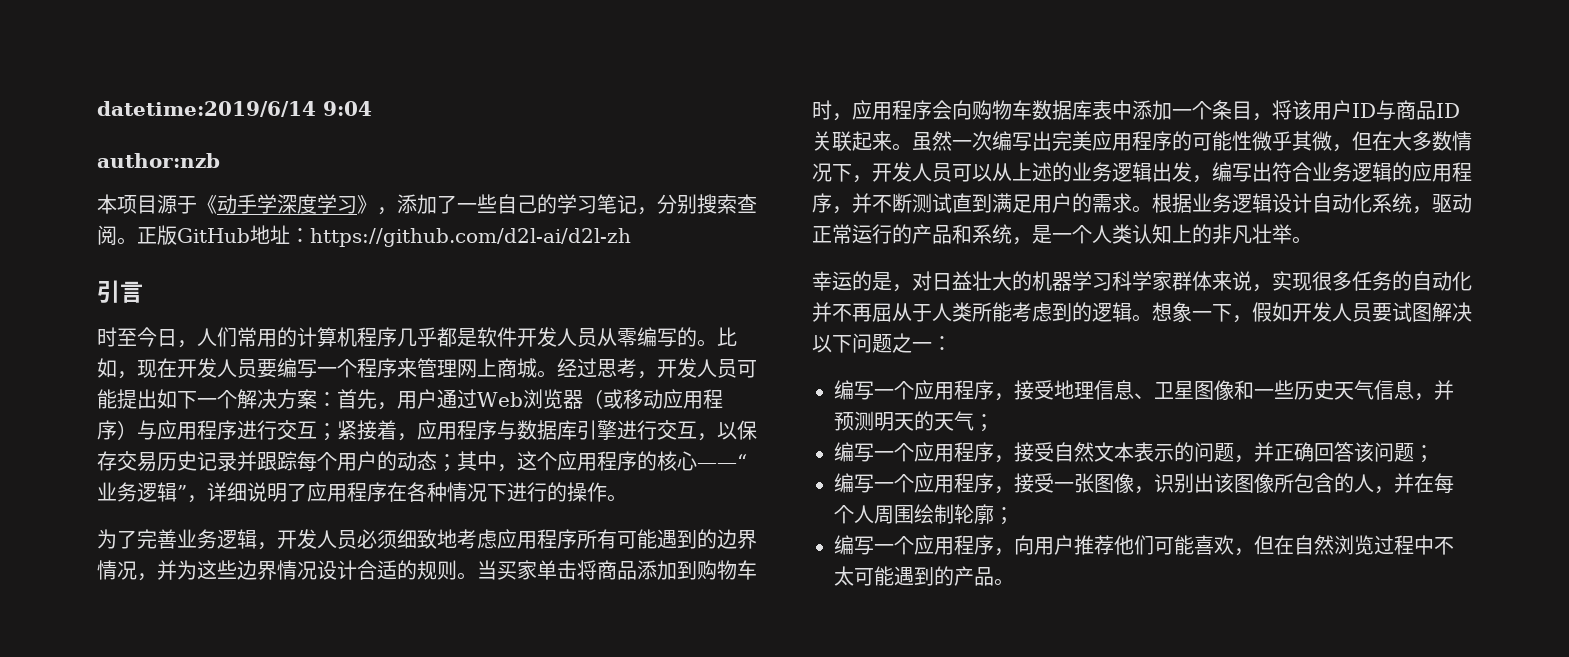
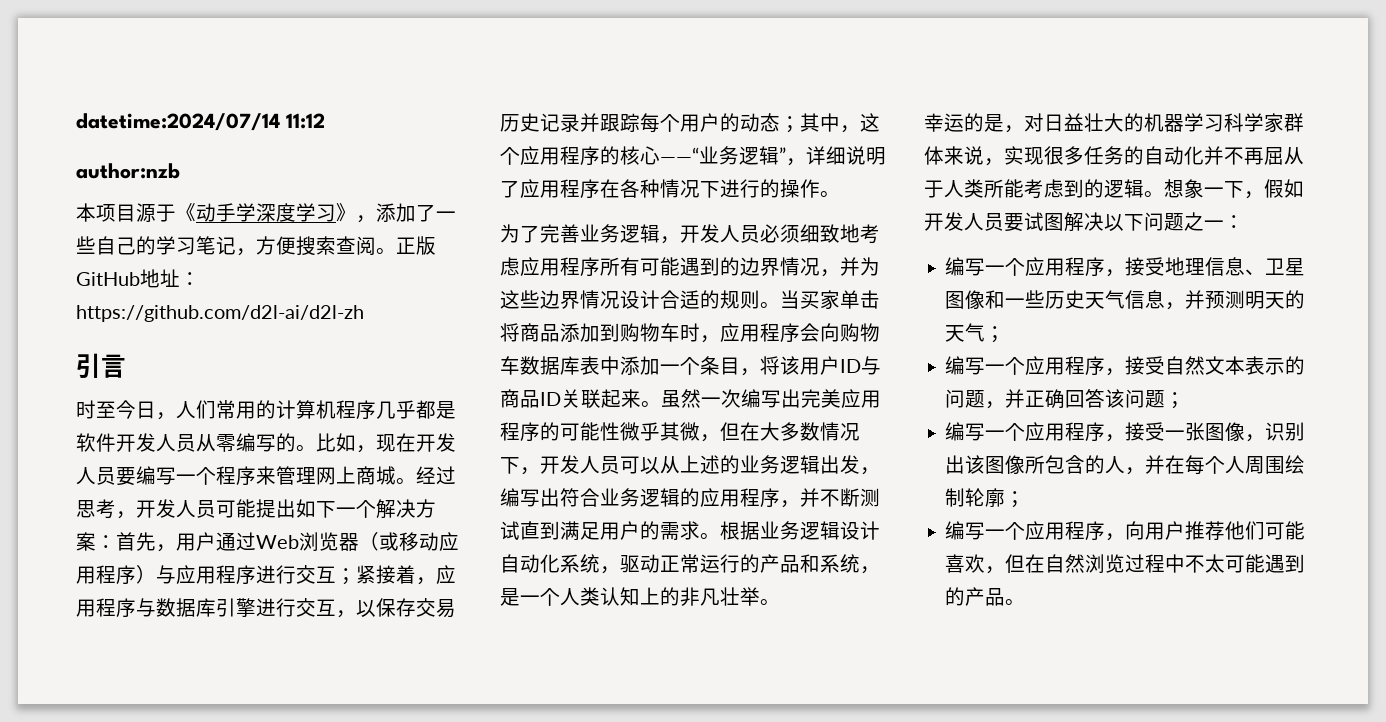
[97,101,372,117] datetime:2019/6/14 9:04 -> [76,113,325,131] datetime:2024/07/14 11:12
[657,194,697,214] 分别 -> [256,236,296,255] 方便

